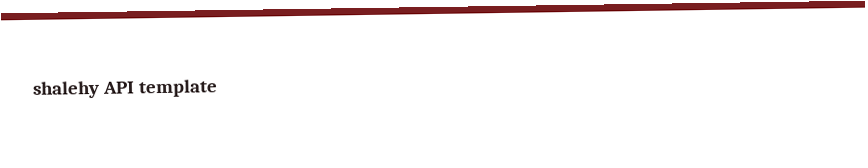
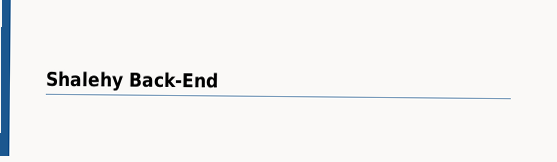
[32,79,218,99] shalehy API template -> [45,70,219,92] Shalehy Back-End

